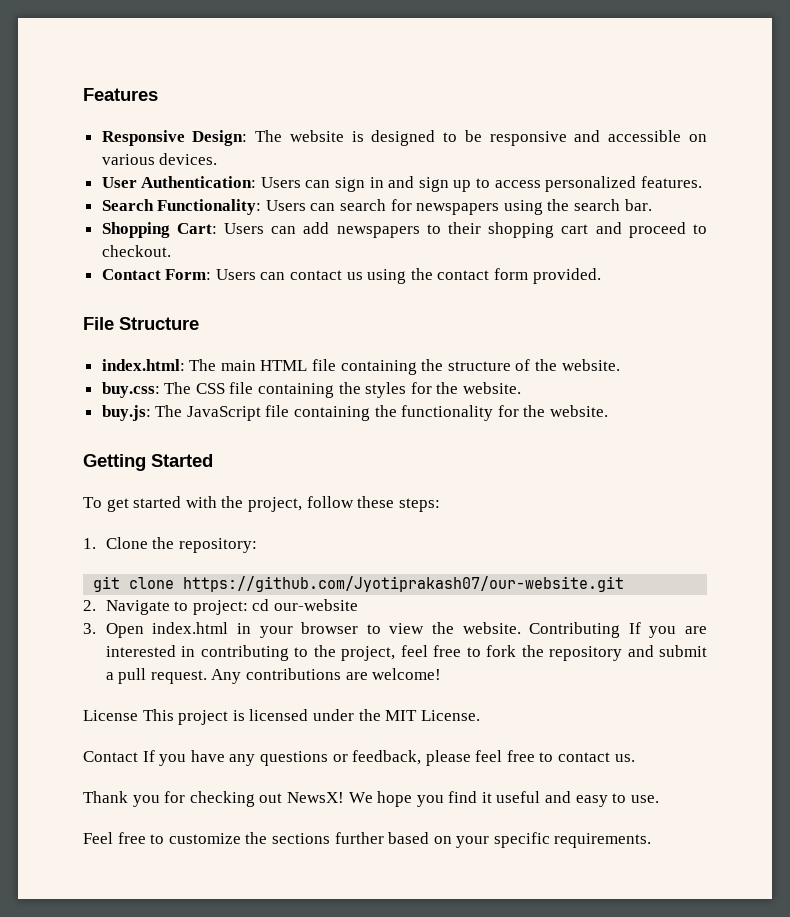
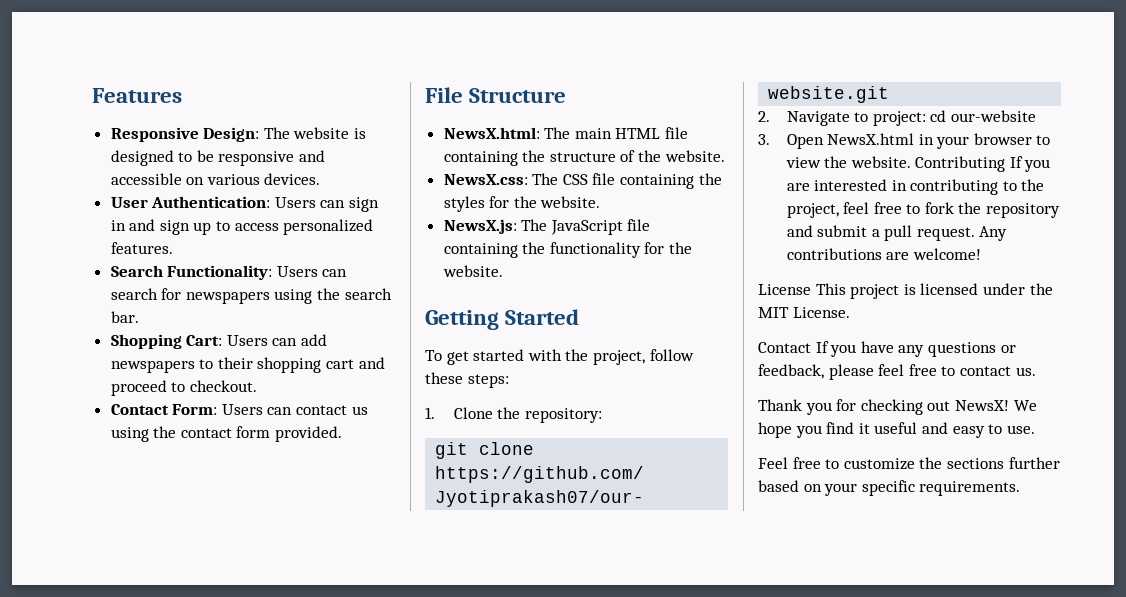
[101,359,185,371] index.html: -> [443,127,540,139] NewsX.html:
[101,382,160,398] buy.css: -> [443,174,528,185] NewsX.css:
[101,405,151,421] buy.js: -> [443,219,517,234] NewsX.js:
[152,622,229,634] index.html -> [827,133,915,145] NewsX.html

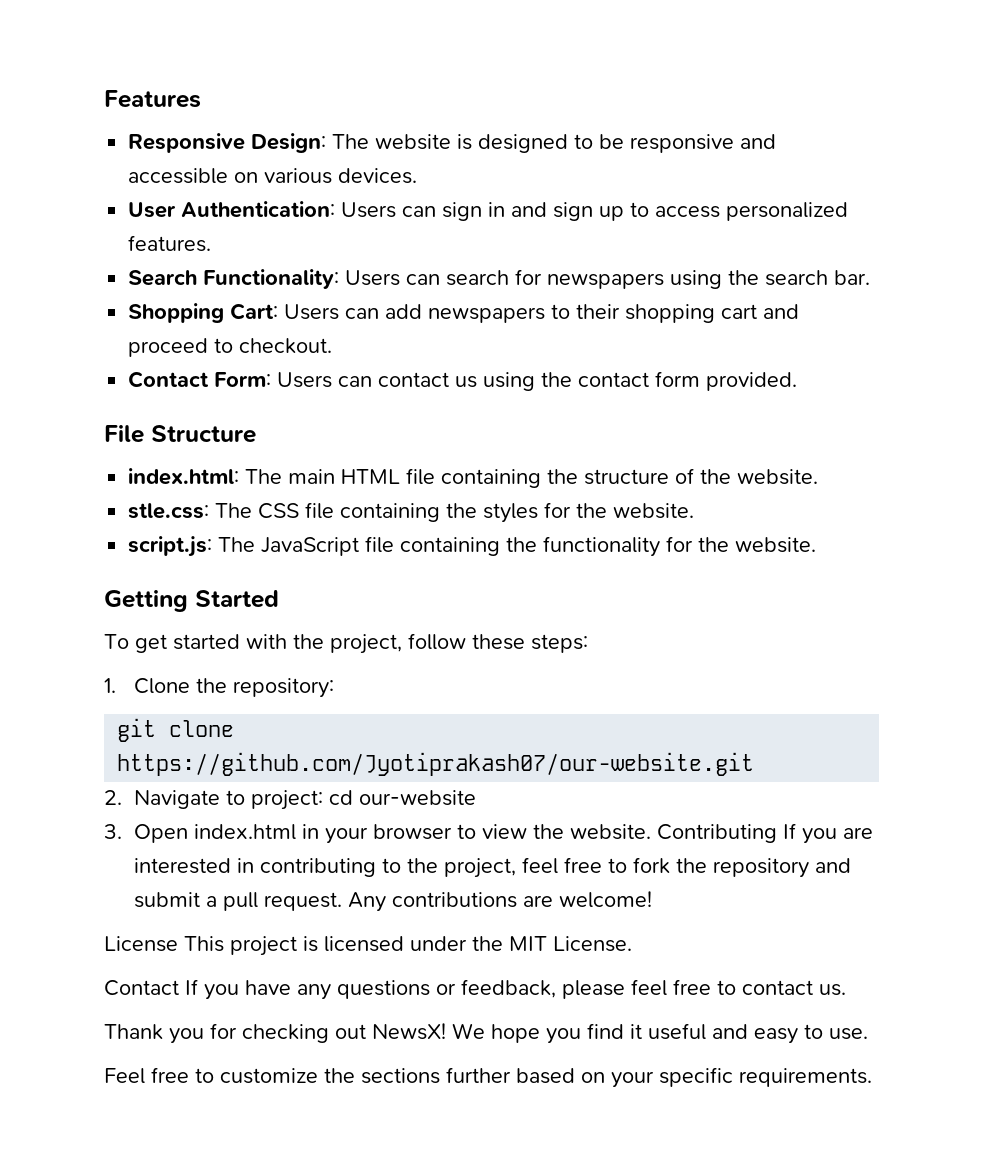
[443,127,540,139] NewsX.html: -> [128,468,240,485] index.html:
[443,174,528,185] NewsX.css: -> [128,503,210,519] stle.css:
[443,219,517,234] NewsX.js: -> [128,536,213,557] script.js:
[827,133,915,145] NewsX.html -> [194,824,297,840] index.html

